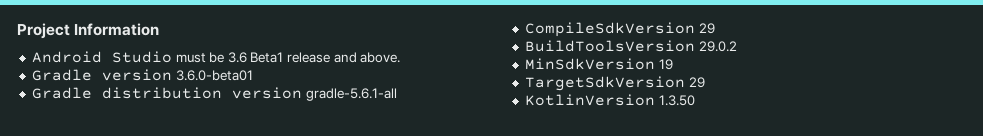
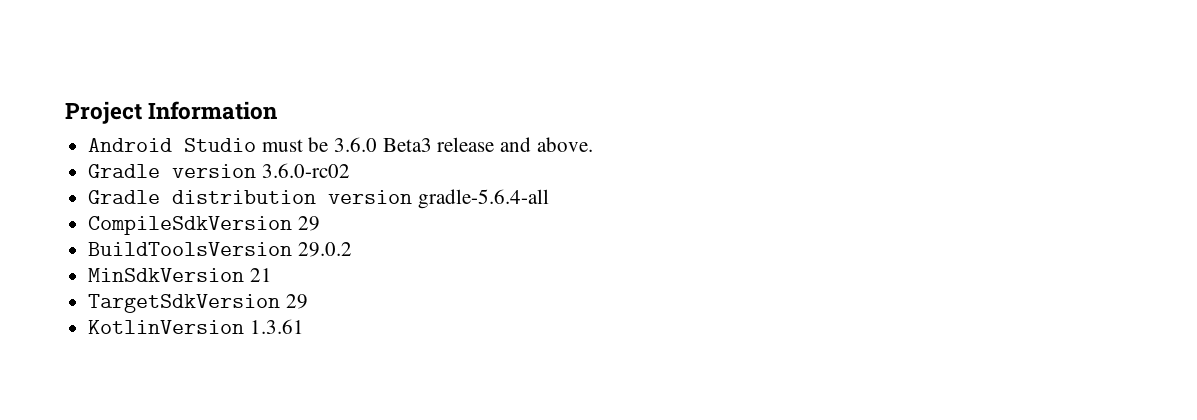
[227,52,284,63] 3.6 Beta1 -> [334,137,432,152] 3.6.0 Beta3
[175,70,253,81] 3.6.0-beta01 -> [261,163,350,178] 3.6.0-rc02
[305,88,397,101] gradle-5.6.1-all -> [417,189,549,209] gradle-5.6.4-all
[658,59,673,70] 19 -> [249,268,272,282] 21
[658,95,695,106] 1.3.50 -> [249,319,304,334] 1.3.61

